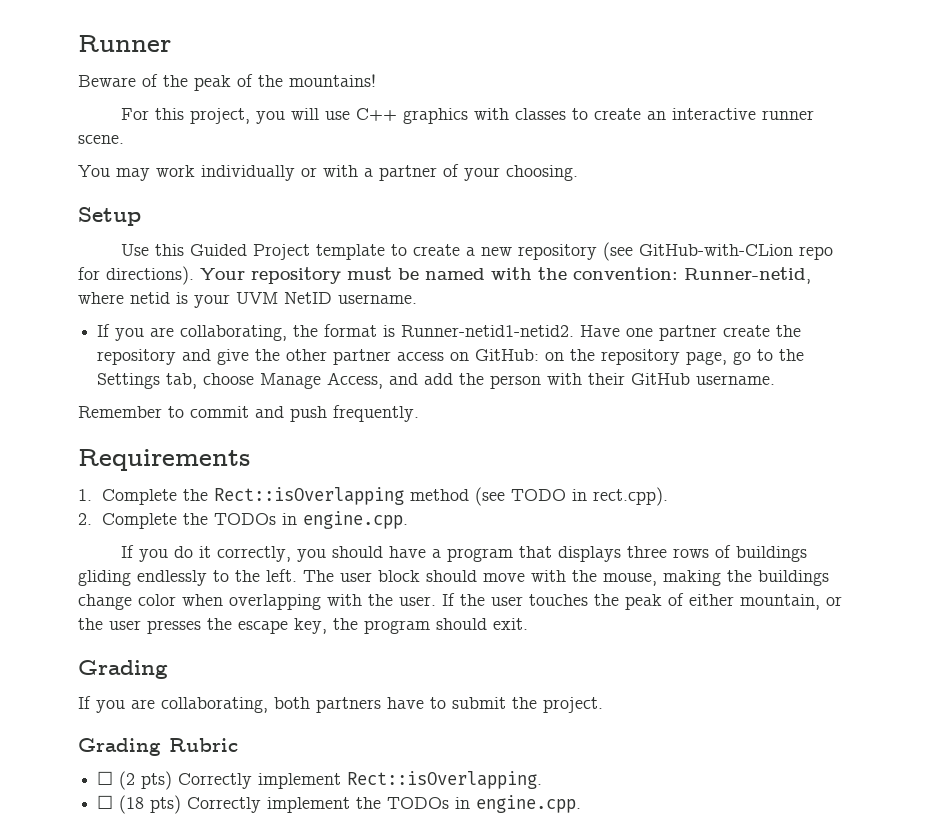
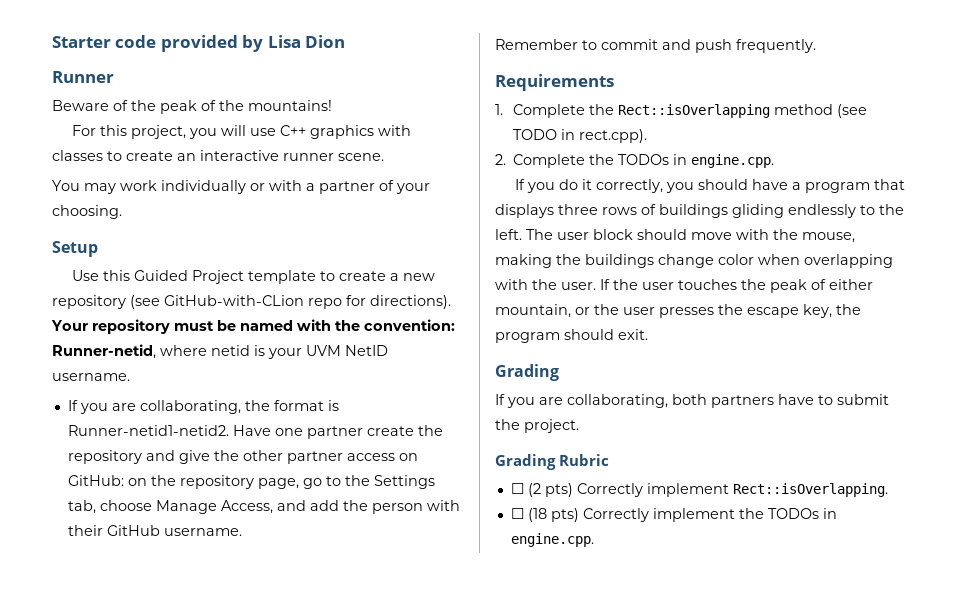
(78, 43) none -> [52,35,346,52] Starter code provided by Lisa Dion //

